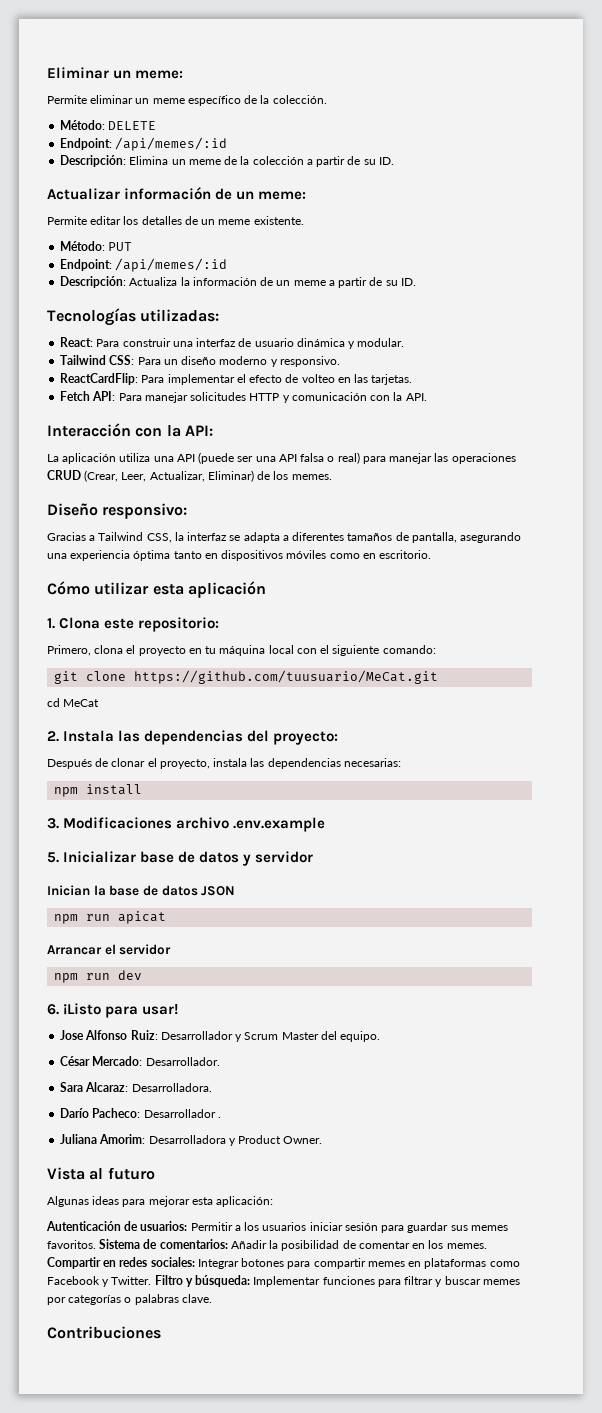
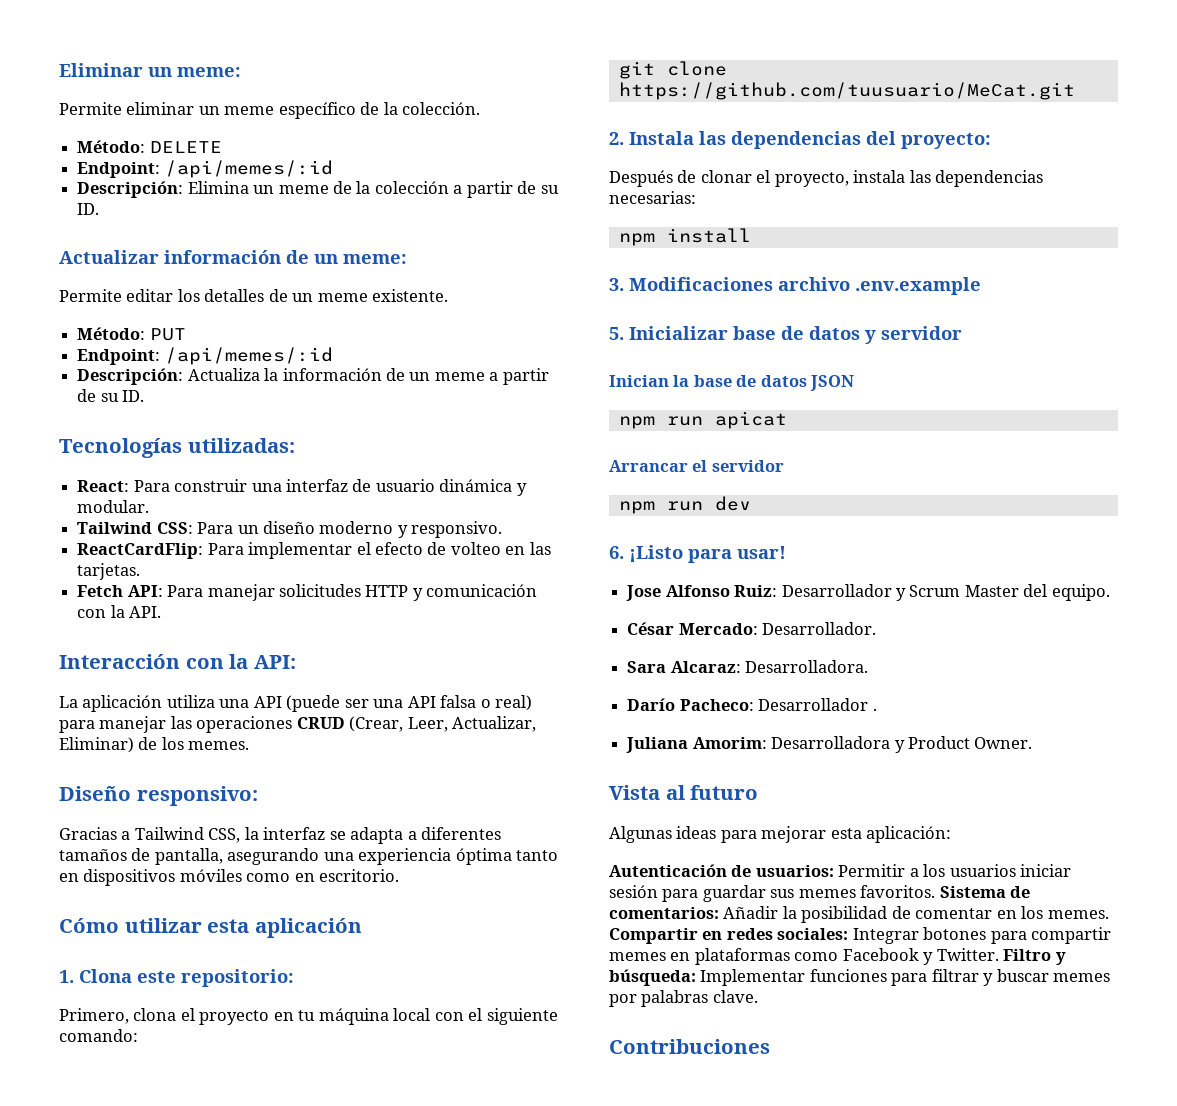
[47,698,100,707] // cd MeCat -> (1075, 91) none
[68,1295,132,1305] categorías o -> (637, 1000) none

